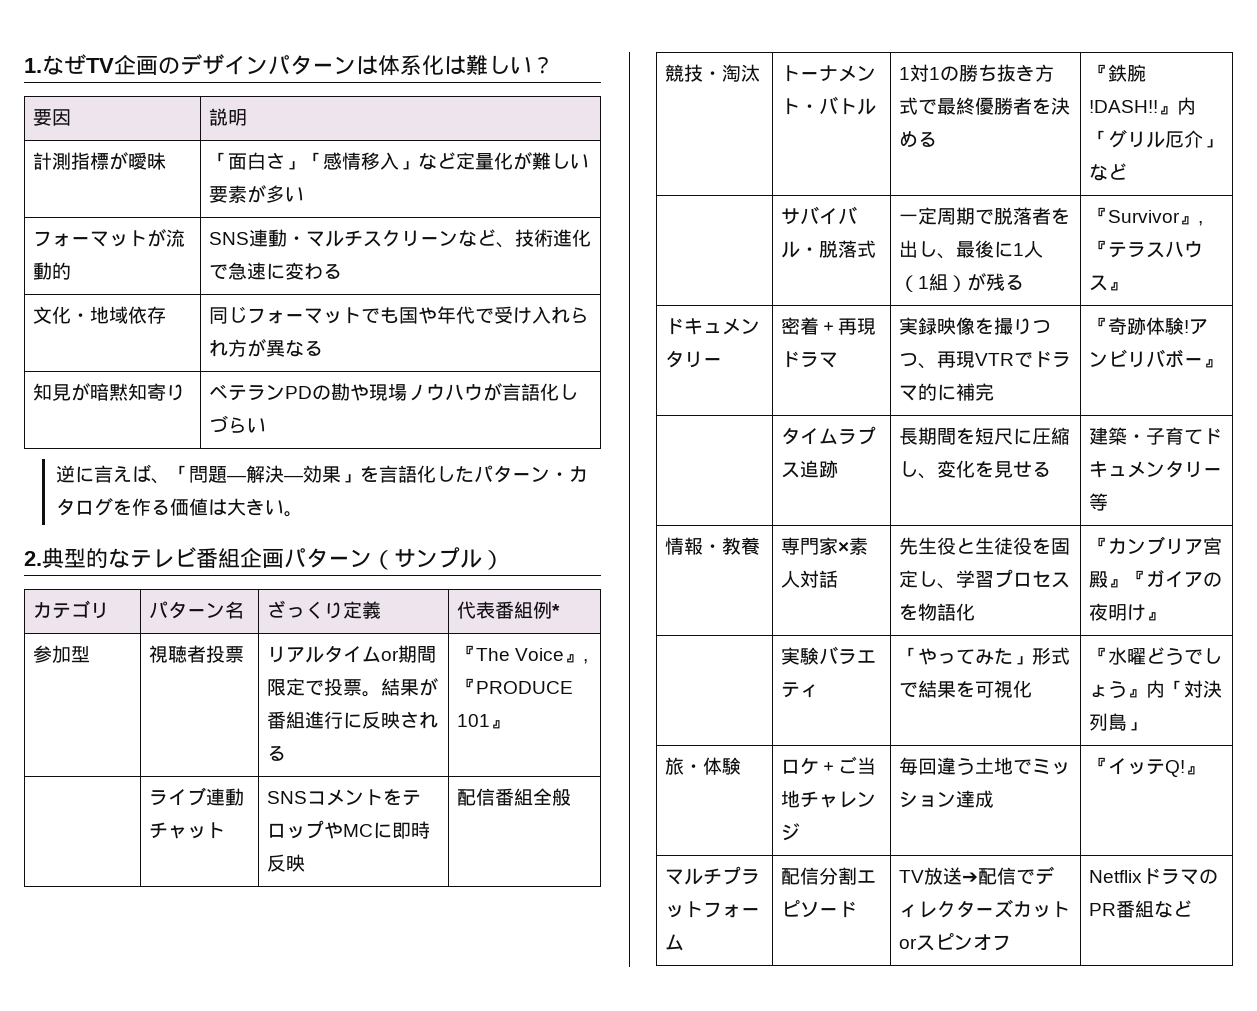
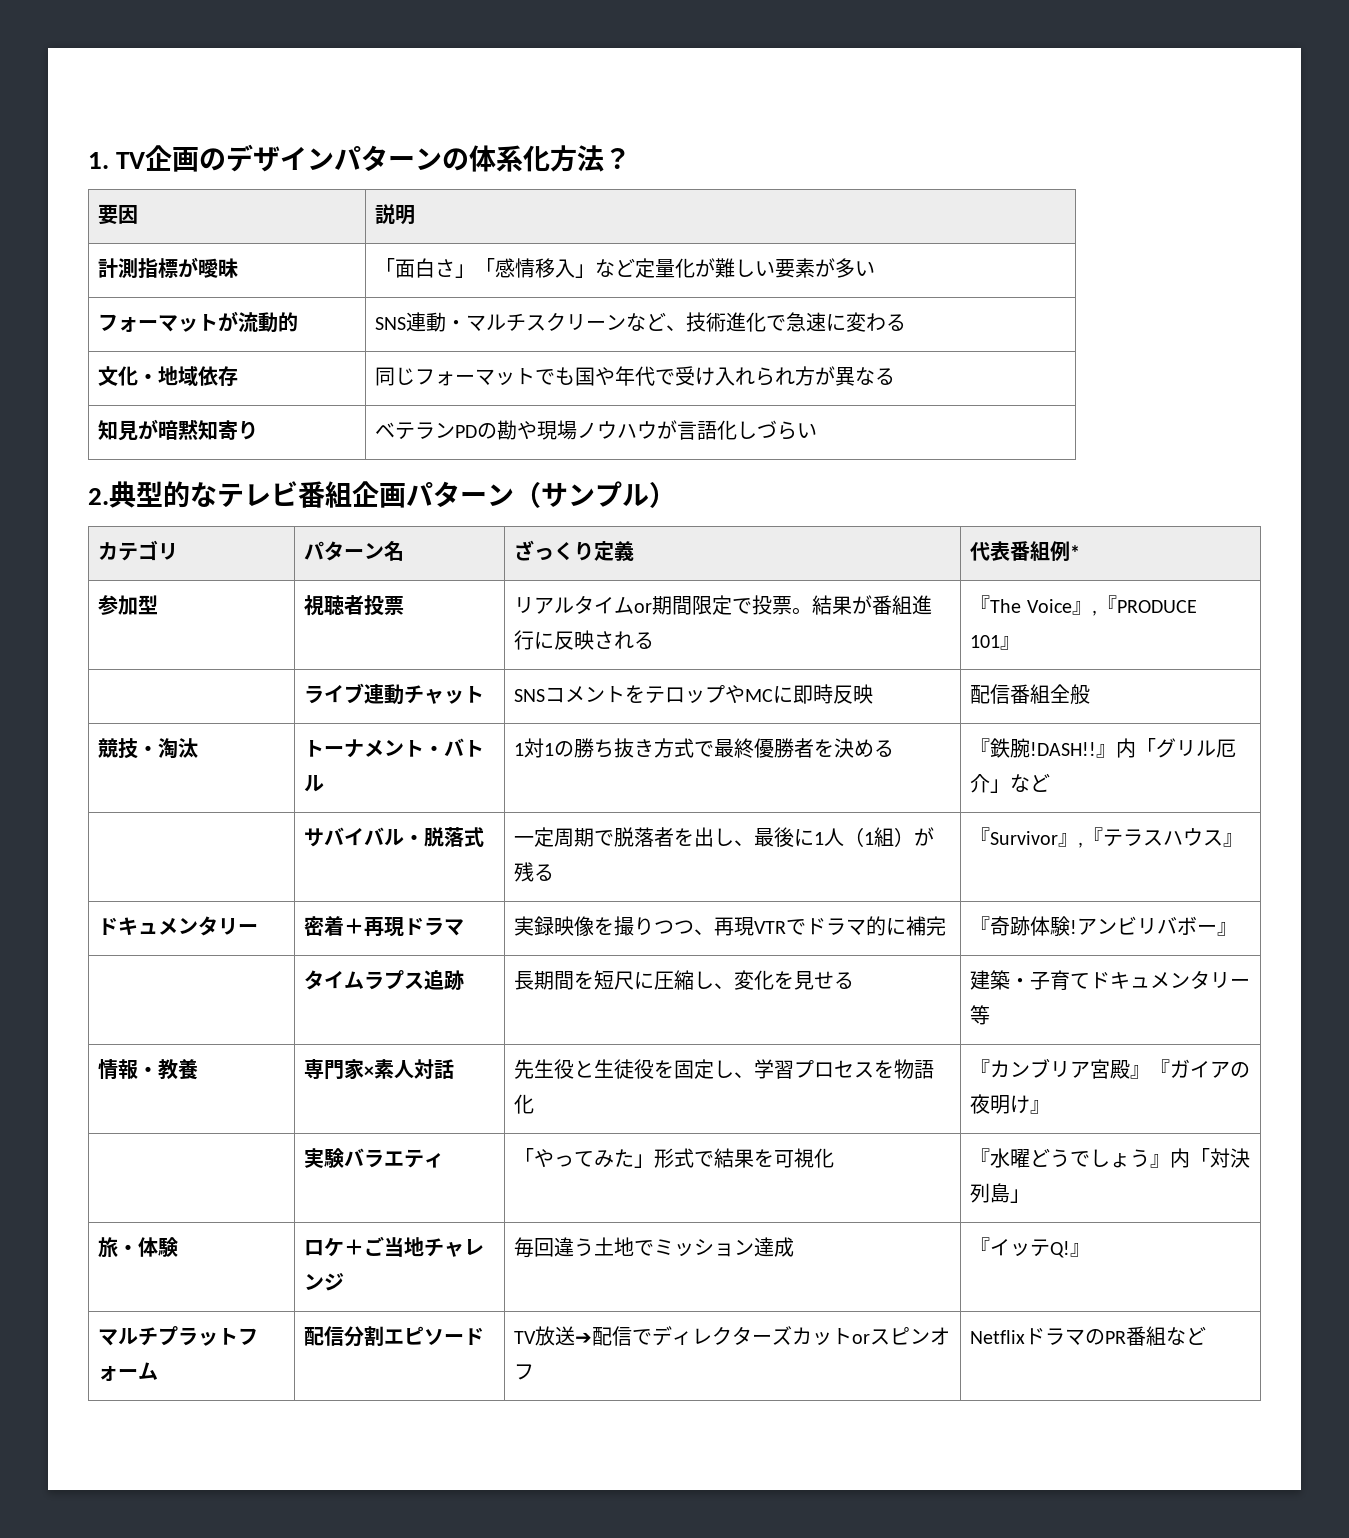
[42,54,86,75] なぜ -> (109, 160) none
[356,55,532,76] は体系化は難しい -> [442,145,605,172] の体系化方法
[55,464,588,484] [55,498,303,517] // 逆に言えば、「問題—解決—効果」を言語化したパターン・カタログを作る価値は大きい。 -> (818, 430) none

